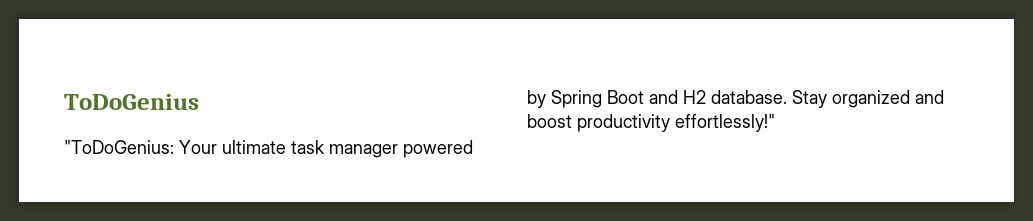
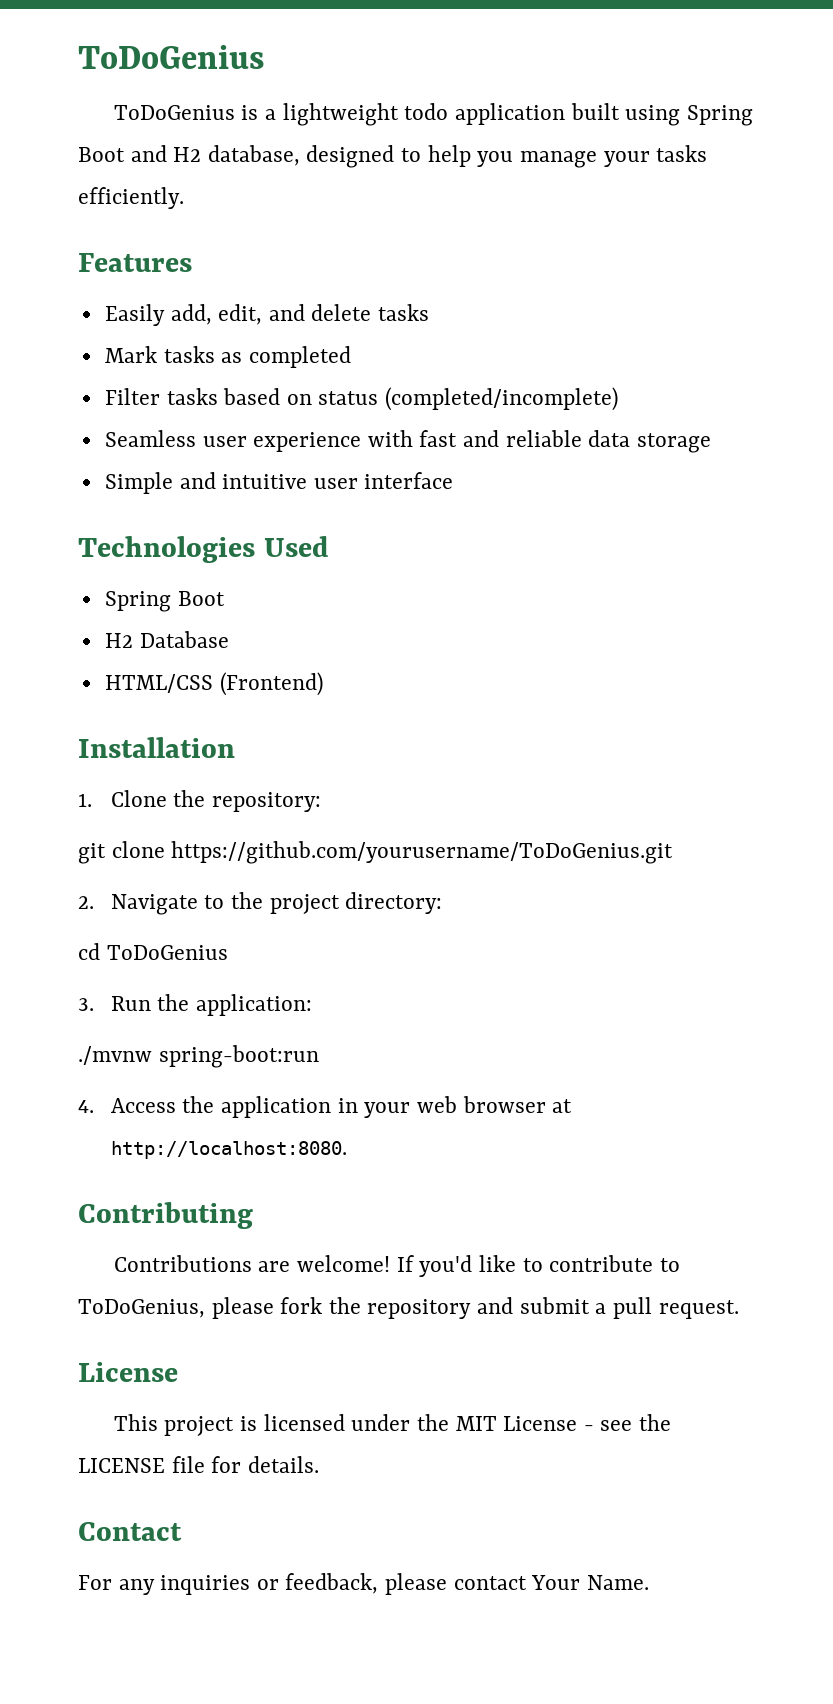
[64,94,199,110] [64,140,473,158] [527,90,944,108] [527,114,775,132] ToDoGenius // "ToDoGenius: Your ultimate task manager powered by Spring Boot and H2 database. Stay organized and boost productivity effortlessly!" -> [78,45,264,69] [113,103,753,126] [78,145,708,168] [78,187,184,209] [78,253,192,272] [104,304,430,326] [104,346,351,368] [104,387,619,411] [104,430,711,453] [104,472,454,494] [78,536,329,563] [104,591,225,612] [104,631,229,648] [104,672,323,696] [78,737,235,758] [78,790,322,812] [78,841,674,864] [78,892,443,915] [78,943,228,960] [78,994,313,1016] [78,1045,319,1068] [78,1096,573,1118] [110,1141,347,1159] [78,1202,253,1229] [113,1255,680,1277] [78,1297,739,1319] [78,1362,178,1382] [113,1414,671,1436] [78,1456,319,1473] [78,1522,182,1541] [78,1573,649,1595] ToDoGenius // ToDoGenius is a lightweight todo application built using Spring Boot and H2 database, designed to help you manage your tasks efficiently. // Features // Easily add, edit, and delete tasks // Mark tasks as completed // Filter tasks based on status (completed/incomplete) // Seamless user experience with fast and reliable data storage // Simple and intuitive user interface // Technologies Used // Spring Boot // H2 Database // HTML/CSS (Frontend) // Installation // 1. Clone the repository: // git clone https://github.com/yourusername/ToDoGenius.git // 2. Navigate to the project directory: // cd ToDoGenius // 3. Run the application: // ./mvnw spring-boot:run // 4. Access the application in your web browser at http://localhost:8080. // Contributing // Contributions are welcome! If you'd like to contribute to ToDoGenius, please fork the repository and submit a pull request. // License // This project is licensed under the MIT License - see the LICENSE file for details. // Contact // For any inquiries or feedback, please contact Your Name.

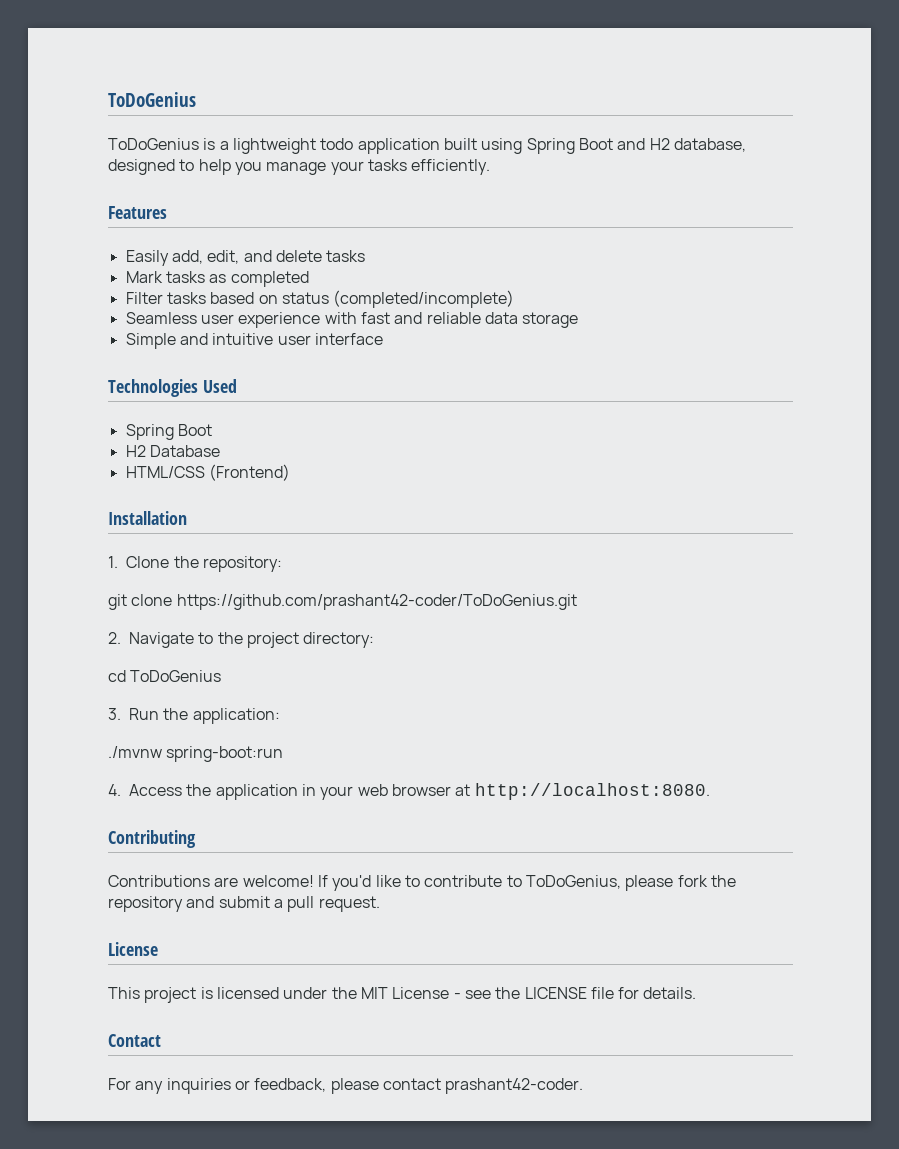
[171,841,674,864] https://github.com/yourusername/ToDoGenius.git -> [176,594,577,610] https://github.com/prashant42-coder/ToDoGenius.git
[531,1575,649,1590] Your Name. -> [445,1078,584,1094] prashant42-coder.

